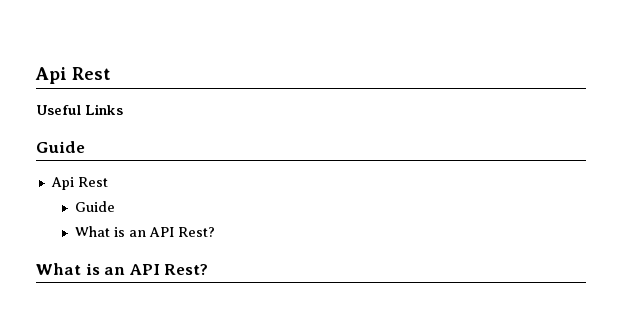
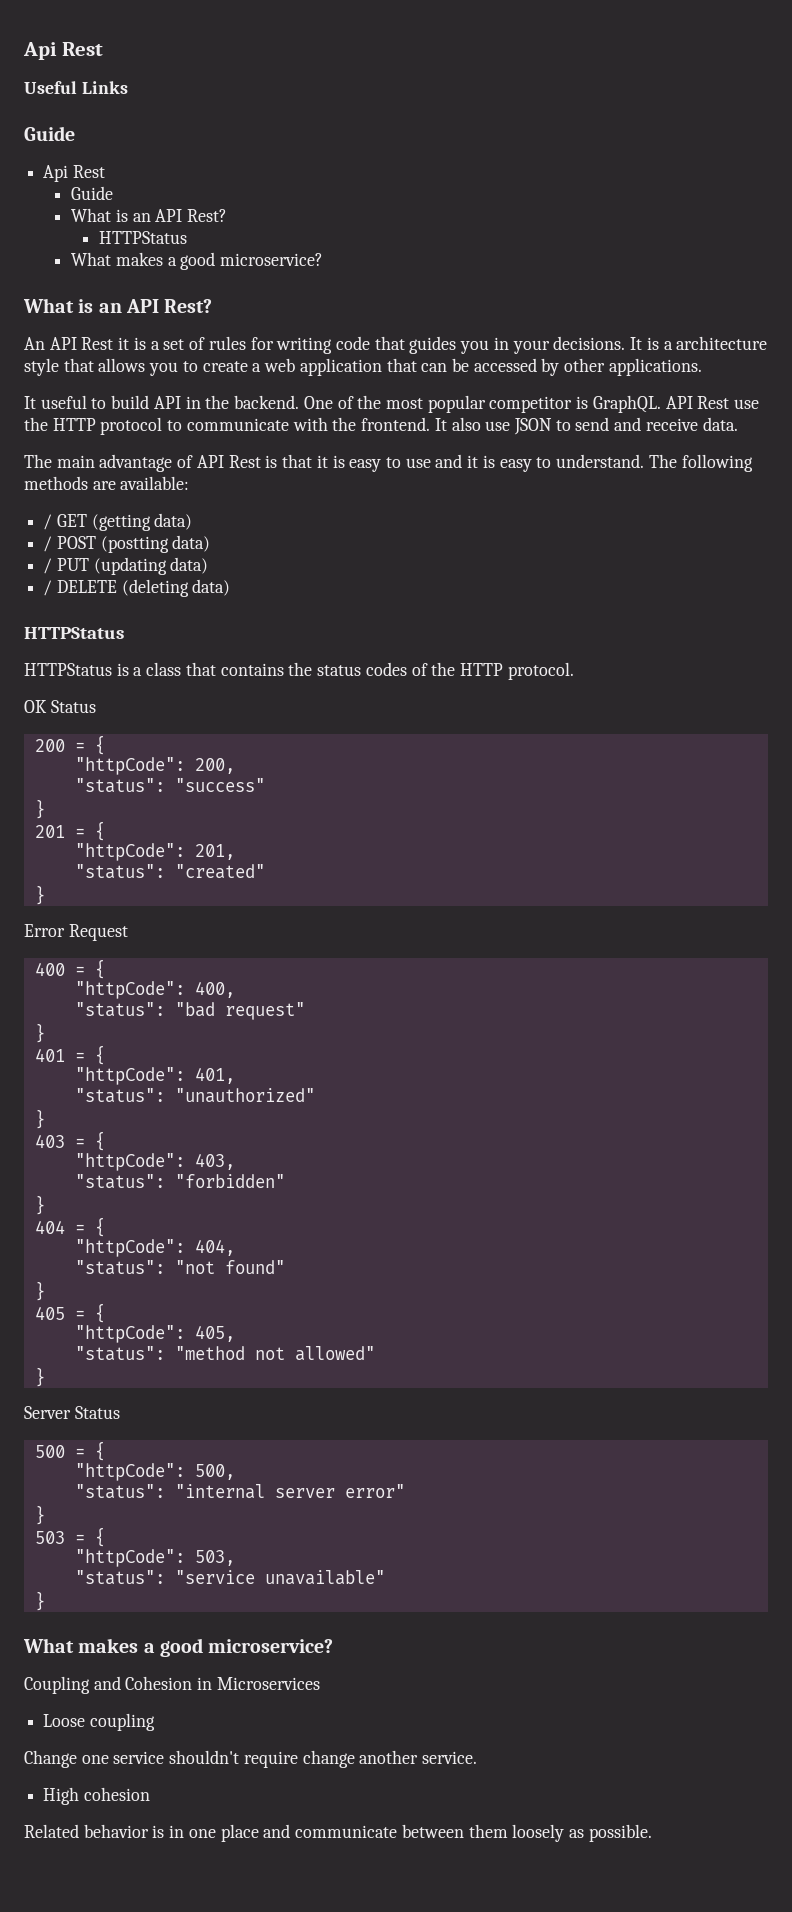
[36,263,209,275] // What is an API Rest? -> [99,231,188,244] [71,252,324,270] [23,298,213,313] [24,336,768,354] [24,358,702,376] [24,395,760,413] [24,417,738,435] [24,454,753,472] [24,476,190,490] [43,513,193,531] [43,535,211,553] [43,557,209,575] [43,579,231,597] [24,627,124,639] [24,662,574,680] [24,700,96,713] [34,735,105,755] [74,757,235,775] [74,778,265,793] [34,799,45,819] [34,821,105,841] [74,843,235,861] [74,864,265,879] [34,885,45,905] [24,924,128,941] [34,959,105,979] [74,981,235,999] [74,1002,305,1020] [34,1023,45,1043] [34,1045,105,1065] [74,1067,235,1085] [74,1088,315,1103] [34,1109,45,1129] [34,1131,105,1151] [74,1153,235,1171] [74,1174,285,1189] [34,1195,45,1215] [34,1217,105,1237] [74,1239,235,1257] [74,1260,285,1275] [34,1281,45,1301] [34,1303,105,1323] [74,1325,235,1343] [74,1346,375,1361] [34,1367,45,1387] [24,1406,120,1419] [34,1441,105,1461] [74,1463,235,1481] [74,1484,405,1499] [34,1505,45,1525] [34,1527,105,1547] [74,1549,235,1567] [74,1570,385,1585] [34,1591,45,1611] [23,1638,334,1657] [24,1676,320,1694] [43,1713,155,1731] [24,1750,478,1768] [43,1787,150,1805] [24,1824,652,1842] // HTTPStatus // What makes a good microservice? // What is an API Rest? // An API Rest it is a set of rules for writing code that guides you in your decisions. It is a architecture style that allows you to create a web application that can be accessed by other applications. // It useful to build API in the backend. One of the most popular competitor is GraphQL. API Rest use the HTTP protocol to communicate with the frontend. It also use JSON to send and receive data. // The main advantage of API Rest is that it is easy to use and it is easy to understand. The following methods are available: // / GET (getting data) // / POST (postting data) // / PUT (updating data) // / DELETE (deleting data) // HTTPStatus // HTTPStatus is a class that contains the status codes of the HTTP protocol. // OK Status // 200 = { // "httpCode": 200, // "status": "success" // } // 201 = { // "httpCode": 201, // "status": "created" // } // Error Request // 400 = { // "httpCode": 400, // "status": "bad request" // } // 401 = { // "httpCode": 401, // "status": "unauthorized" // } // 403 = { // "httpCode": 403, // "status": "forbidden" // } // 404 = { // "httpCode": 404, // "status": "not found" // } // 405 = { // "httpCode": 405, // "status": "method not allowed" // } // Server Status // 500 = { // "httpCode": 500, // "status": "internal server error" // } // 503 = { // "httpCode": 503, // "status": "service unavailable" // } // What makes a good microservice? // Coupling and Cohesion in Microservices // Loose coupling // Change one service shouldn't require change another service. // High cohesion // Related behavior is in one place and communicate between them loosely as possible.

